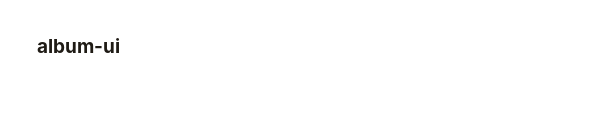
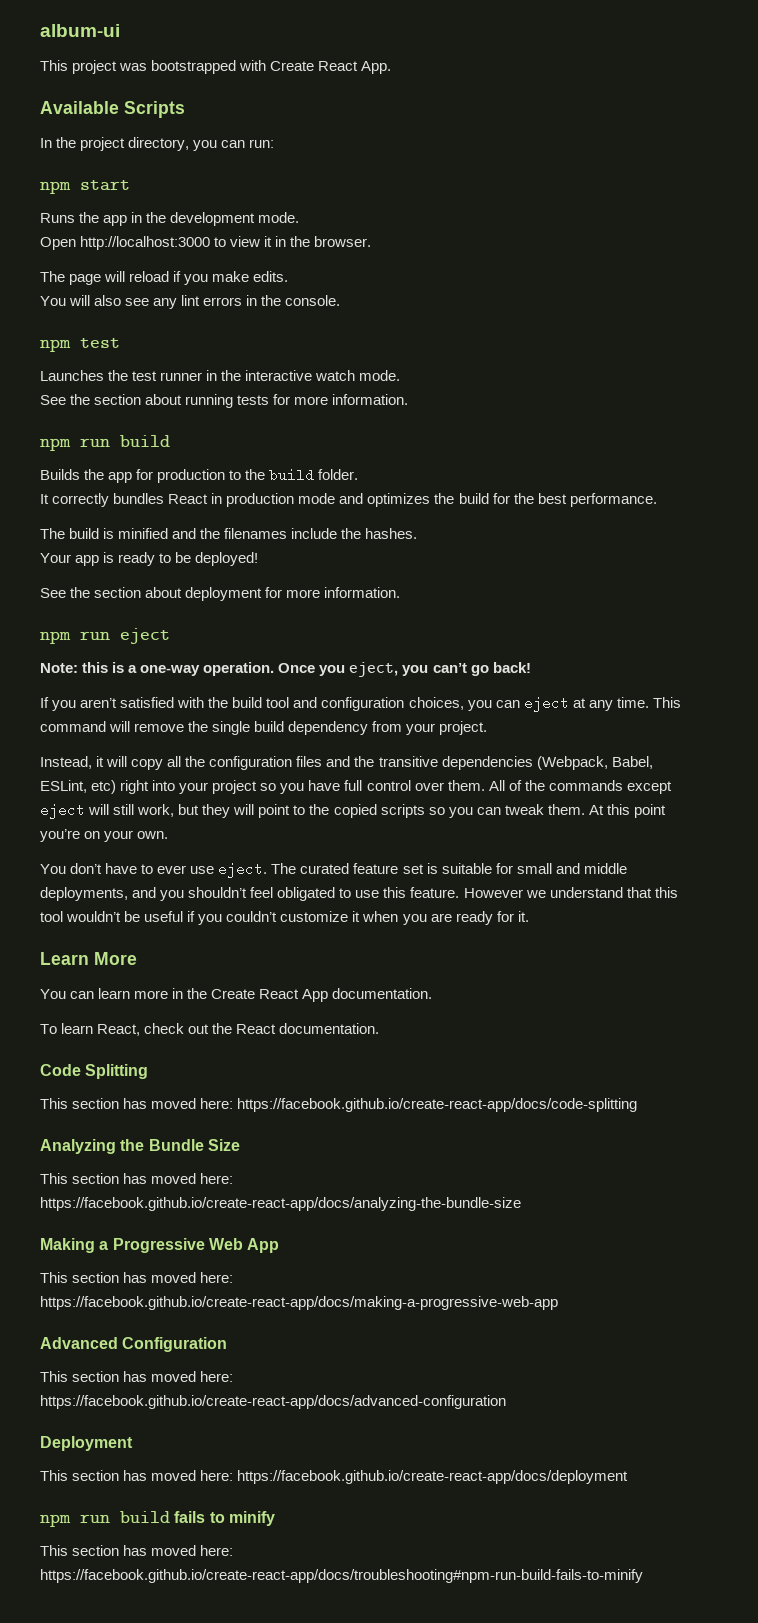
(120, 45) none -> [40,60,392,74] [40,101,185,118] [40,137,275,151] [40,180,130,194] [40,212,300,226] [40,236,372,250] [40,271,289,285] [40,295,341,309] [40,338,120,352] [40,370,401,381] [40,394,409,408] [40,435,170,451] [40,468,359,483] [40,493,657,507] [40,528,418,539] [40,552,259,566] [40,587,401,601] [40,628,170,644] [40,662,531,677] [40,696,681,712] [40,721,488,735] [40,756,653,770] [40,780,672,794] [40,803,666,819] [40,829,169,842] [40,862,627,878] [40,887,678,901] [40,911,529,925] [40,952,137,965] [40,988,433,1002] [40,1023,380,1036] [40,1064,149,1079] [40,1098,638,1112] [40,1139,240,1154] [40,1173,234,1184] [40,1197,521,1211] [40,1238,280,1253] [40,1272,234,1283] [40,1296,558,1310] [40,1337,228,1352] [40,1371,234,1382] [40,1395,506,1409] [40,1436,133,1451] [40,1470,629,1484] [40,1511,275,1527] [40,1545,234,1556] [40,1569,643,1583] // This project was bootstrapped with Create React App. // Available Scripts // In the project directory, you can run: // npm start // Runs the app in the development mode. // Open http://localhost:3000 to view it in the browser. // The page will reload if you make edits. // You will also see any lint errors in the console. // npm test // Launches the test runner in the interactive watch mode. // See the section about running tests for more information. // npm run build // Builds the app for production to the build folder. // It correctly bundles React in production mode and optimizes the build for the best performance. // The build is minified and the filenames include the hashes. // Your app is ready to be deployed! // See the section about deployment for more information. // npm run eject // Note: this is a one-way operation. Once you eject, you can’t go back! // If you aren’t satisfied with the build tool and configuration choices, you can eject at any time. This command will remove the single build dependency from your project. // Instead, it will copy all the configuration files and the transitive dependencies (Webpack, Babel, ESLint, etc) right into your project so you have full control over them. All of the commands except eject will still work, but they will point to the copied scripts so you can tweak them. At this point you’re on your own. // You don’t have to ever use eject. The curated feature set is suitable for small and middle deployments, and you shouldn’t feel obligated to use this feature. However we understand that this tool wouldn’t be useful if you couldn’t customize it when you are ready for it. // Learn More // You can learn more in the Create React App documentation. // To learn React, check out the React documentation. // Code Splitting // This section has moved here: https://facebook.github.io/create-react-app/docs/code-splitting // Analyzing the Bundle Size // This section has moved here: https://facebook.github.io/create-react-app/docs/analyzing-the-bundle-size // Making a Progressive Web App // This section has moved here: https://facebook.github.io/create-react-app/docs/making-a-progressive-web-app // Advanced Configuration // This section has moved here: https://facebook.github.io/create-react-app/docs/advanced-configuration // Deployment // This section has moved here: https://facebook.github.io/create-react-app/docs/deployment // npm run build fails to minify // This section has moved here: https://facebook.github.io/create-react-app/docs/troubleshooting#npm-run-build-fails-to-minify

